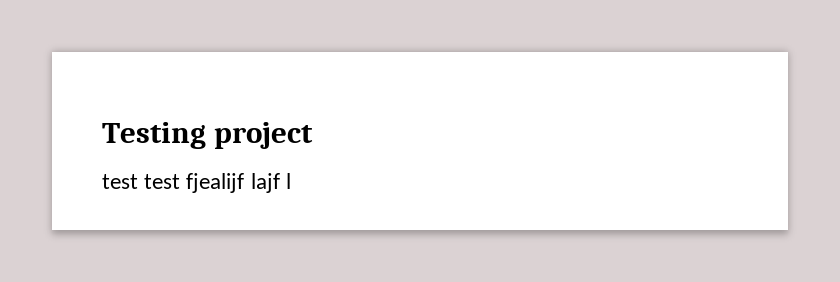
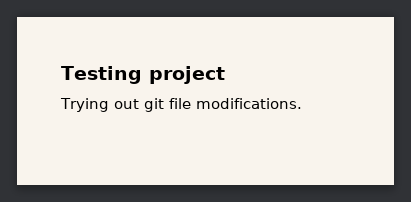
[102,173,291,193] test test fjealijf lajf l -> [60,98,302,112] Trying out git file modifications.

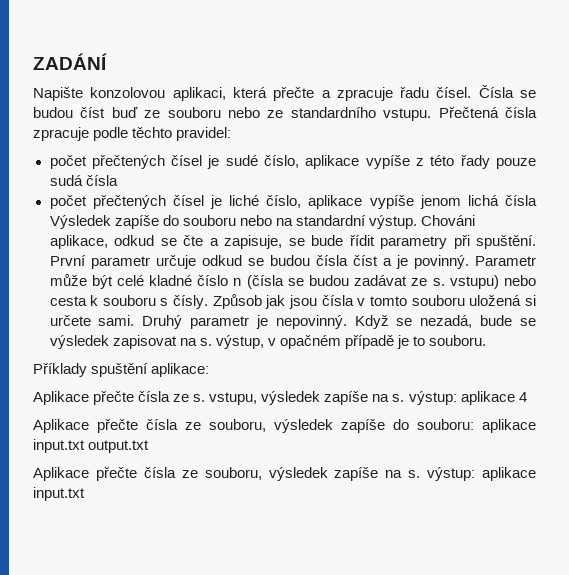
[61,66,225,84] [60,98,302,112] Testing project // Trying out git file modifications. -> [33,53,107,70] [33,85,537,101] [33,107,537,121] [33,127,232,141] [49,155,536,169] [49,175,118,186] [49,195,537,209] [49,215,475,229] [49,235,536,249] [49,255,537,269] [49,274,536,289] [49,294,536,309] [49,315,537,329] [49,335,487,349] [33,363,210,377] [33,391,527,405] [33,419,536,433] [33,439,150,453] [33,467,536,481] [33,487,85,501] ZADÁNÍ // Napište konzolovou aplikaci, která přečte a zpracuje řadu čísel. Čísla se budou číst buď ze souboru nebo ze standardního vstupu. Přečtená čísla zpracuje podle těchto pravidel: // počet přečtených čísel je sudé číslo, aplikace vypíše z této řady pouze sudá čísla // počet přečtených čísel je liché číslo, aplikace vypíše jenom lichá čísla Výsledek zapíše do souboru nebo na standardní výstup. Chováni aplikace, odkud se čte a zapisuje, se bude řídit parametry při spuštění. První parametr určuje odkud se budou čísla číst a je povinný. Parametr může být celé kladné číslo n (čísla se budou zadávat ze s. vstupu) nebo cesta k souboru s čísly. Způsob jak jsou čísla v tomto souboru uložená si určete sami. Druhý parametr je nepovinný. Když se nezadá, bude se výsledek zapisovat na s. výstup, v opačném případě je to souboru. // Příklady spuštění aplikace: // Aplikace přečte čísla ze s. vstupu, výsledek zapíše na s. výstup: aplikace 4 // Aplikace přečte čísla ze souboru, výsledek zapíše do souboru: aplikace input.txt output.txt // Aplikace přečte čísla ze souboru, výsledek zapíše na s. výstup: aplikace input.txt

